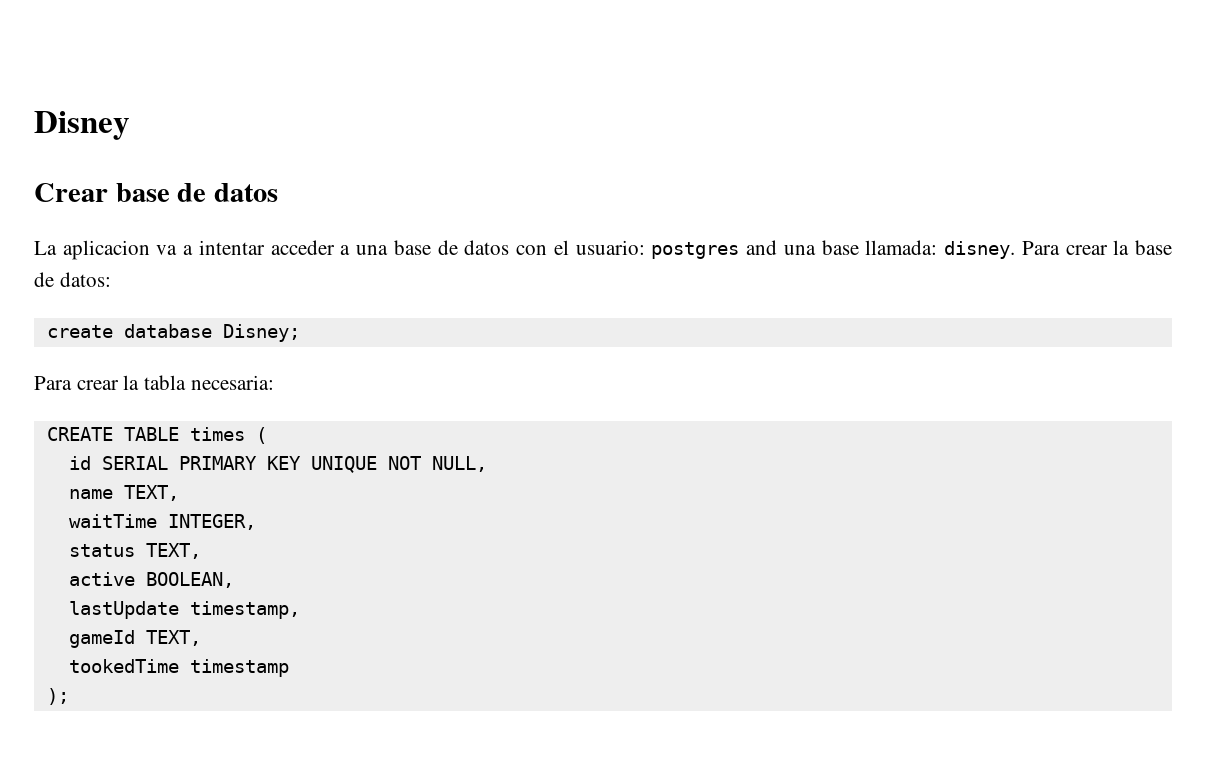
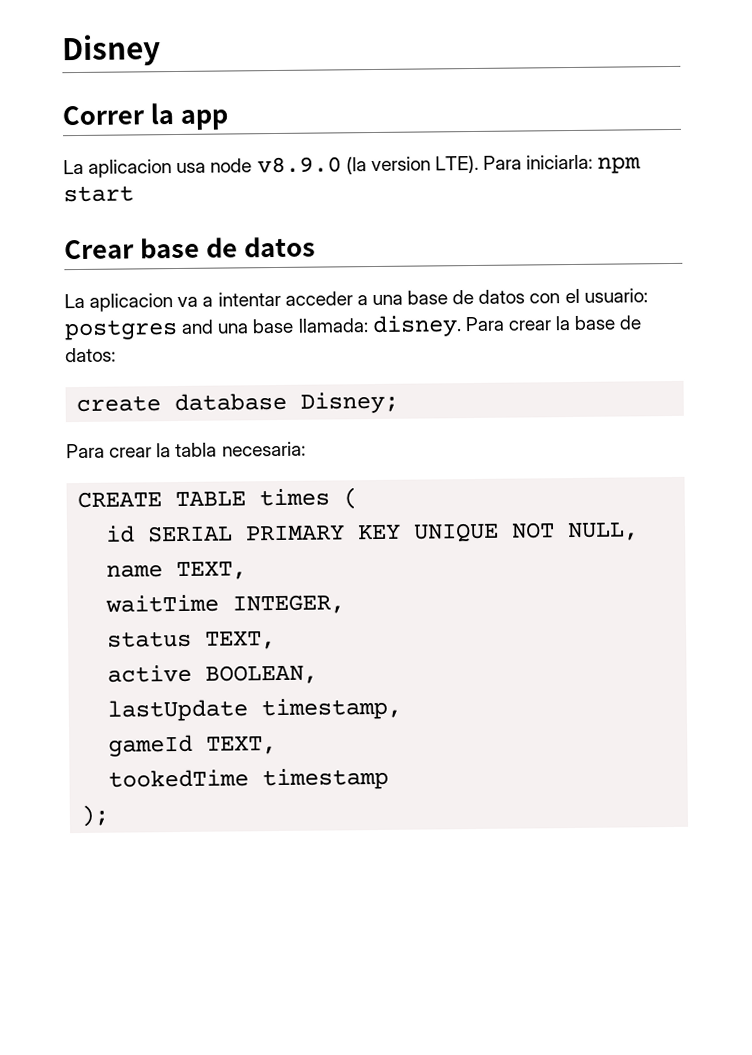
(130, 125) none -> [62,103,228,130] [63,154,642,178] [63,185,134,203] // Correr la app // La aplicacion usa node v8.9.0 (la version LTE). Para iniciarla: npm start

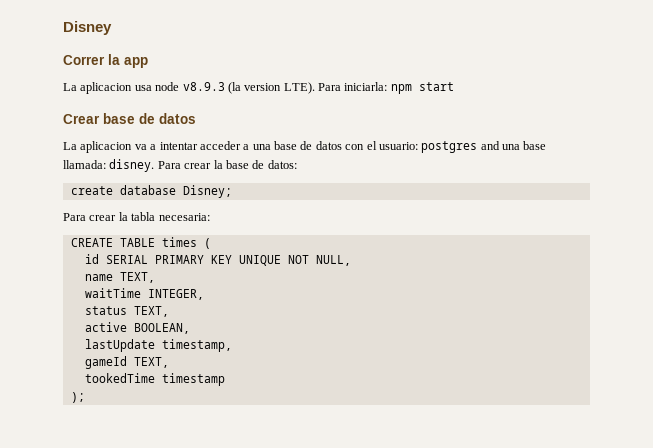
[256,156,342,174] v8.9.0 -> [182,82,225,91] v8.9.3

